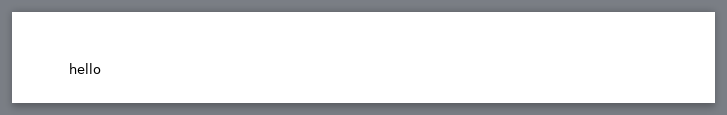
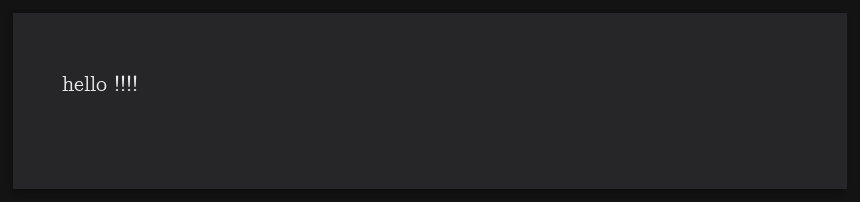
(101, 68) none -> [114,75,138,91] !!!!

